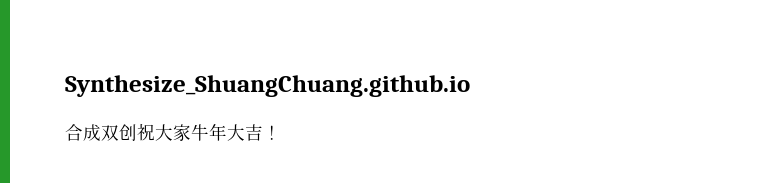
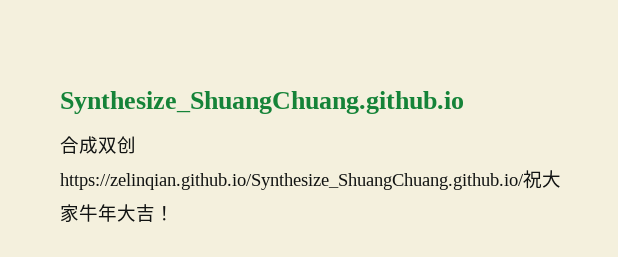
(137, 132) none -> [60,173,524,190] https://zelinqian.github.io/Synthesize_ShuangChuang.github.io/

